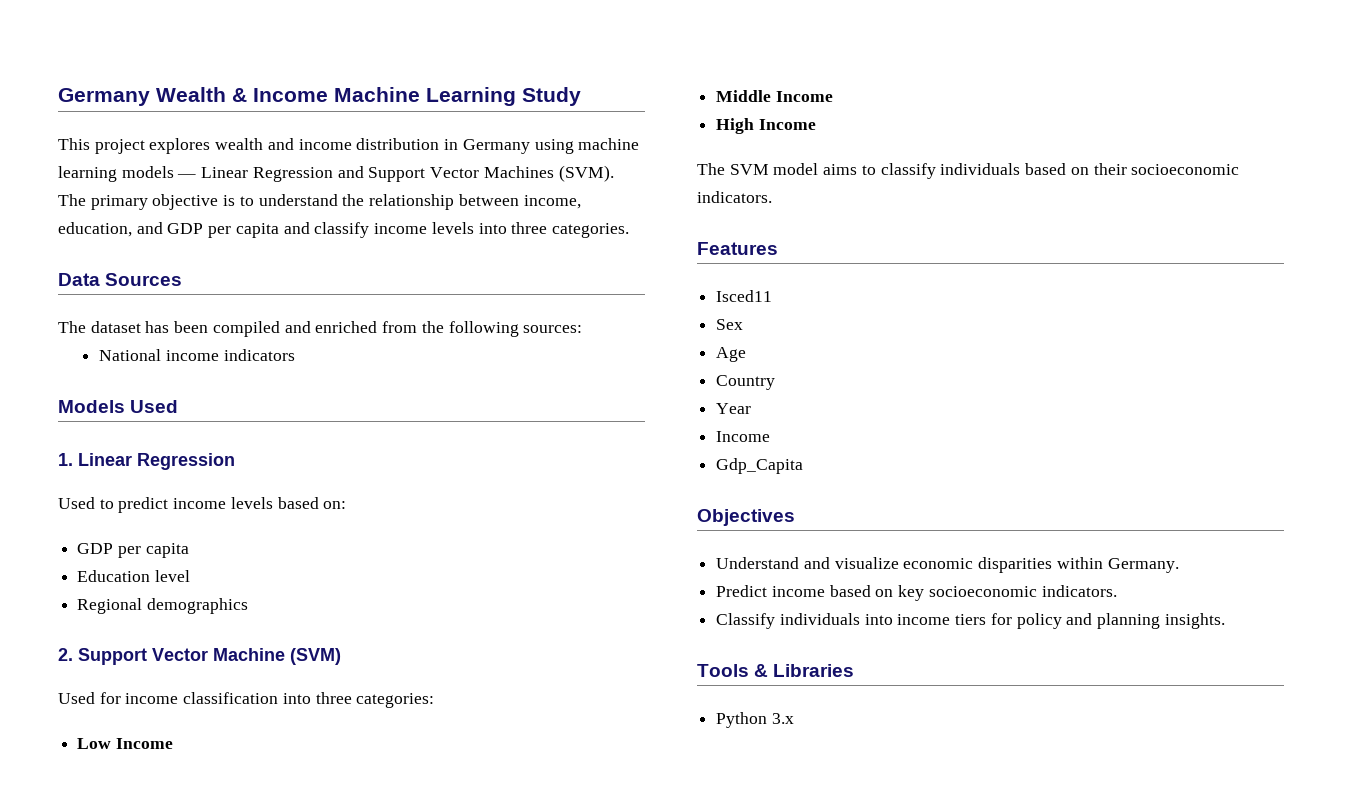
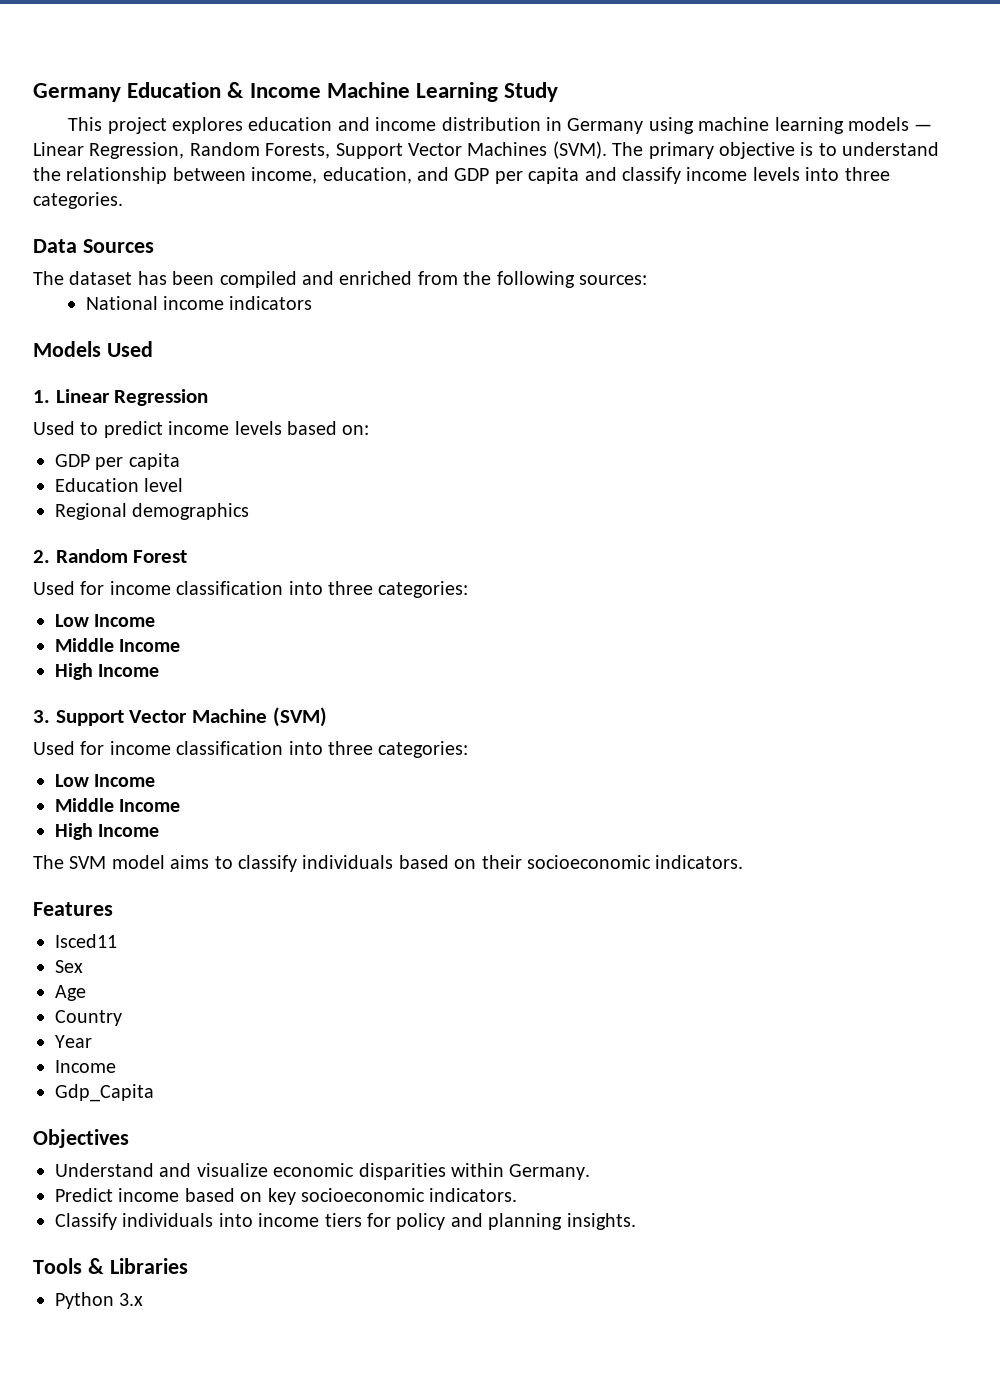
[58,87,226,106] Germany Wealth -> [33,82,222,102] Germany Education
[215,138,264,150] wealth -> [248,117,333,131] education
[252,166,364,182] Regression and -> [89,142,331,159] Regression, Random Forests,
(73, 654) none -> [55,549,188,563] [33,581,469,598] [55,614,156,627] [55,638,181,652] [55,663,160,680] [33,710,50,723] Random Forest // Used for income classification into three categories: // Low Income // Middle Income // High Income // 3.

